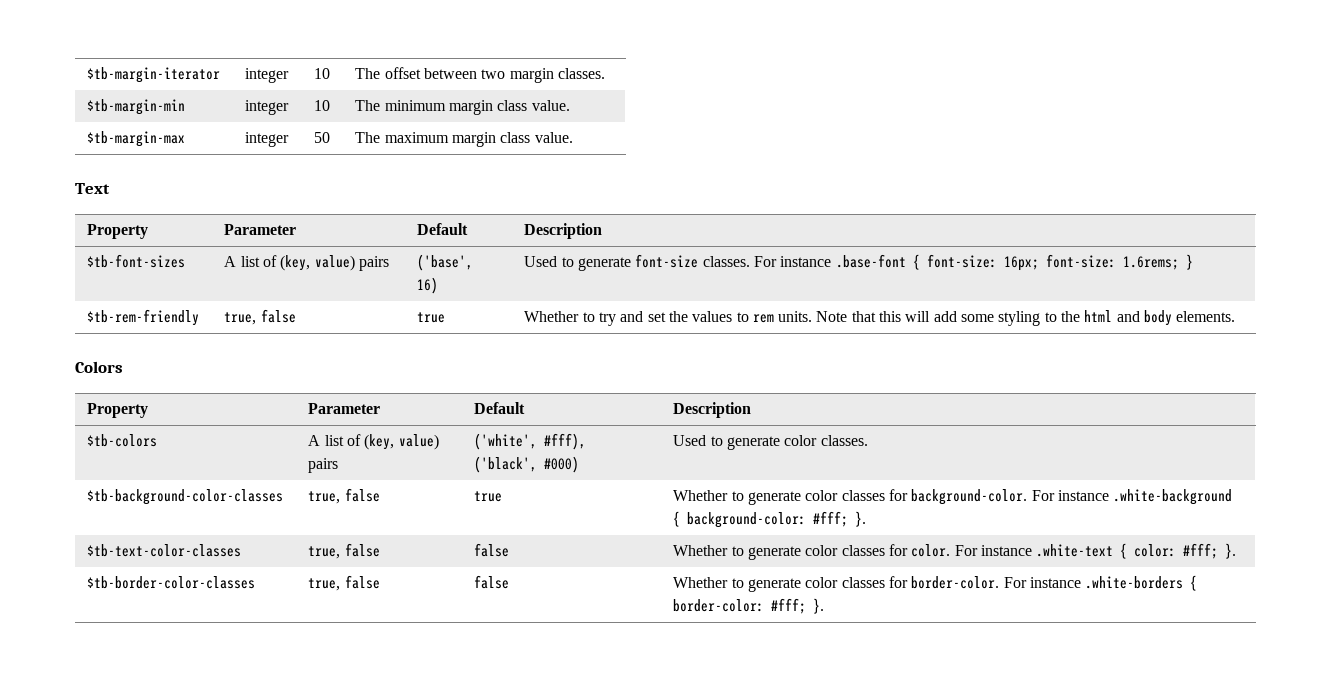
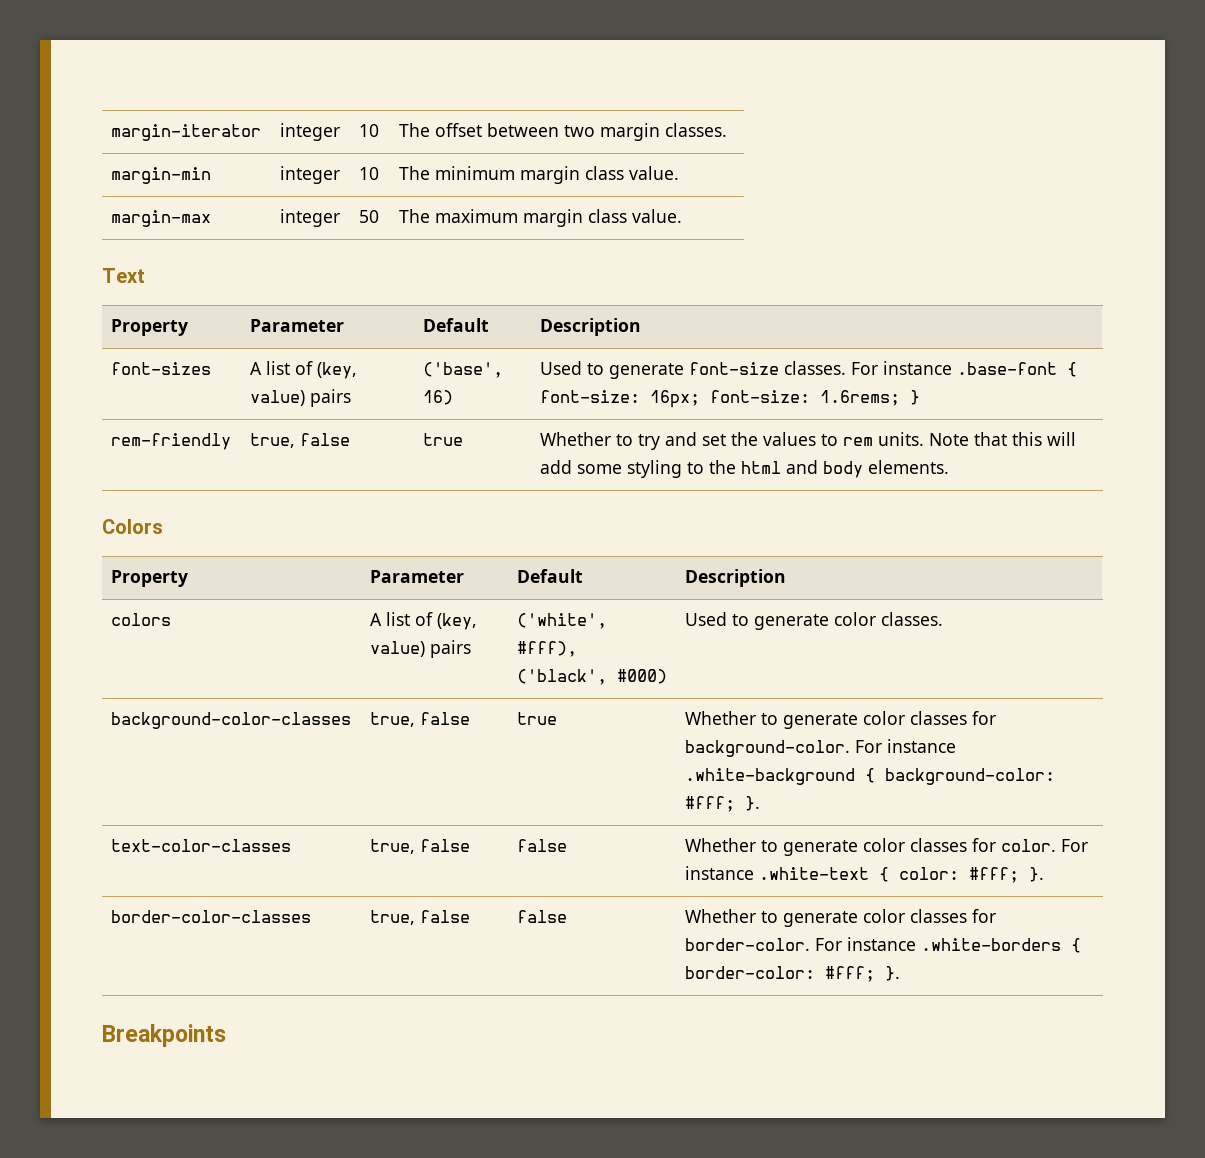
[87,67,221,83] $tb-margin-iterator -> [111,124,262,141] margin-iterator
[87,99,186,115] $tb-margin-min -> [111,167,212,184] margin-min
[87,131,186,147] $tb-margin-max -> [111,210,212,227] margin-max
[87,254,186,268] $tb-font-sizes -> [111,362,212,375] font-sizes
[87,309,200,326] $tb-rem-friendly -> [111,433,232,450] rem-friendly
[87,434,158,447] $tb-colors -> [111,613,172,626] colors
[87,489,284,505] $tb-background-color-classes -> [111,712,352,729] background-color-classes
[87,544,242,557] $tb-text-color-classes -> [111,839,292,852] text-color-classes
[87,576,256,589] $tb-border-color-classes -> [111,910,312,923] border-color-classes
(825, 606) none -> [102,1024,226,1047] // Breakpoints

